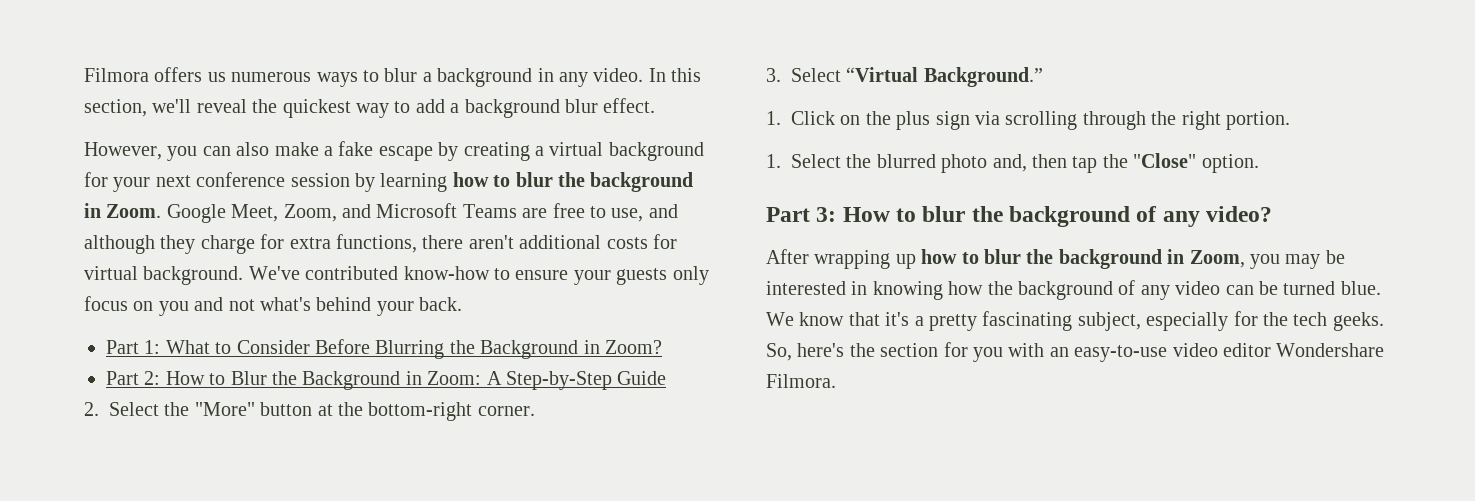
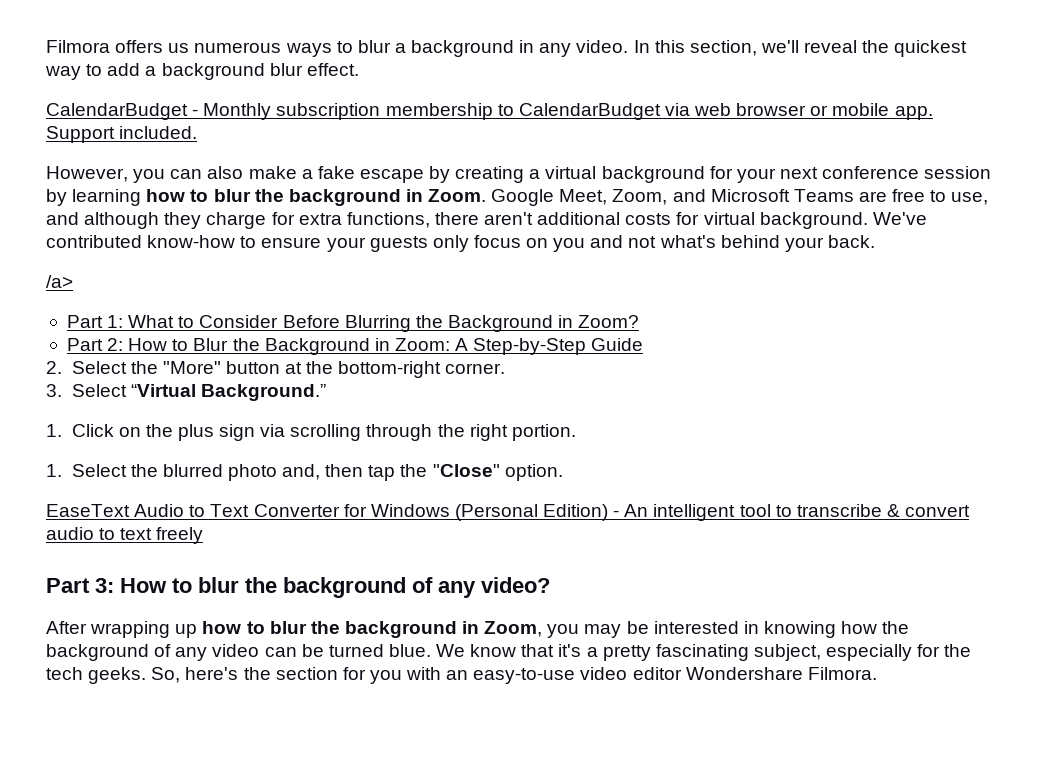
(656, 105) none -> [46,103,933,120] [46,126,198,143] // CalendarBudget - Monthly subscription membership to CalendarBudget via web browser or mobile app. Support included.
(463, 304) none -> [46,275,73,288] // /a>
(1259, 163) none -> [46,504,971,521] [46,527,204,544] // EaseText Audio to Text Converter for Windows (Personal Edition) - An intelligent tool to transcribe & convert audio to text freely

